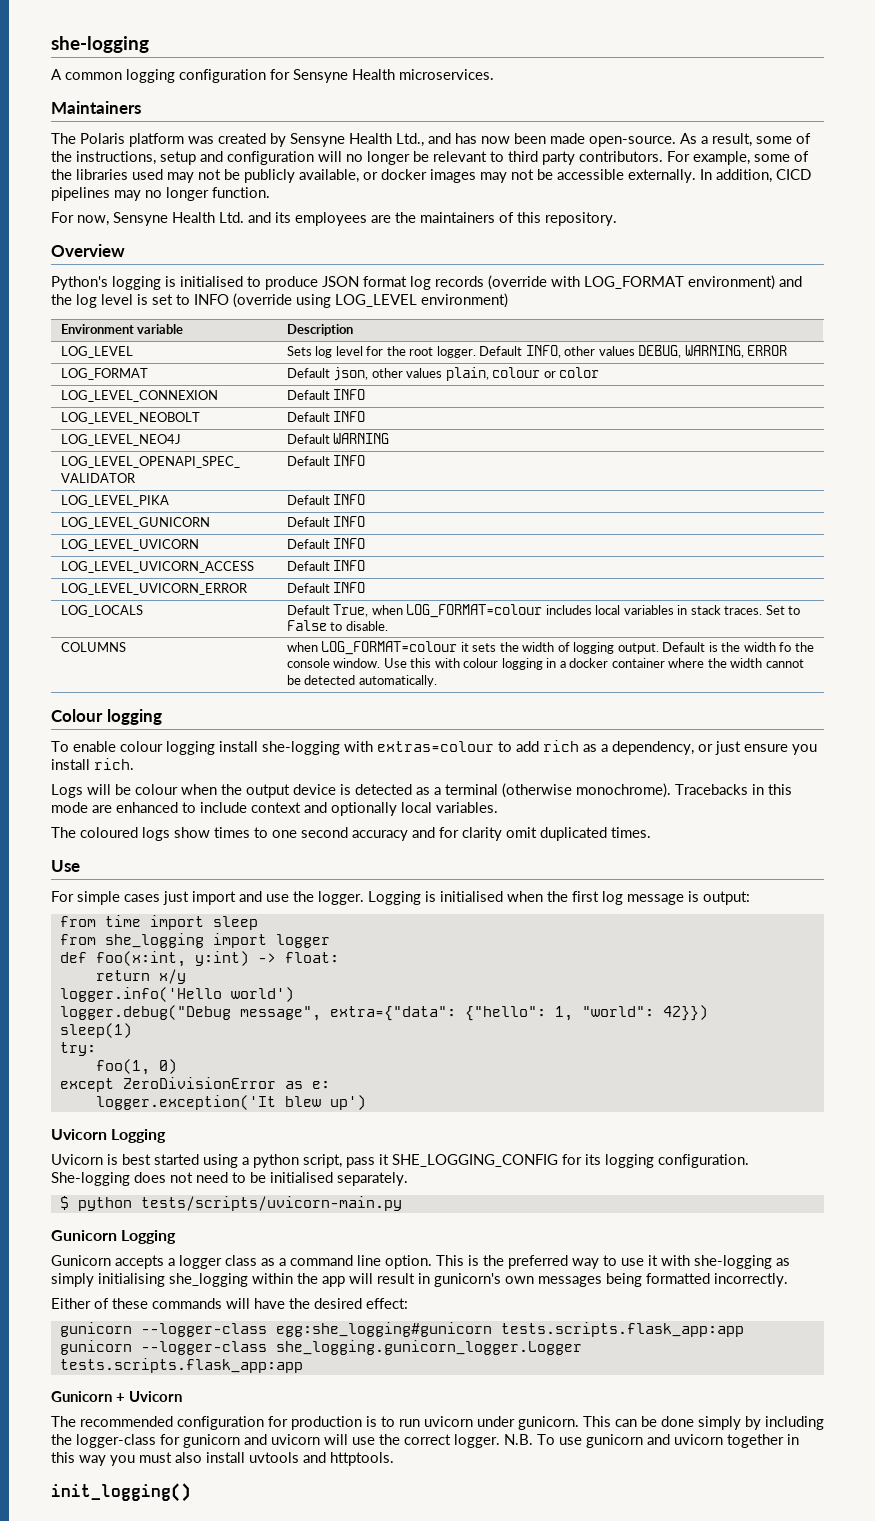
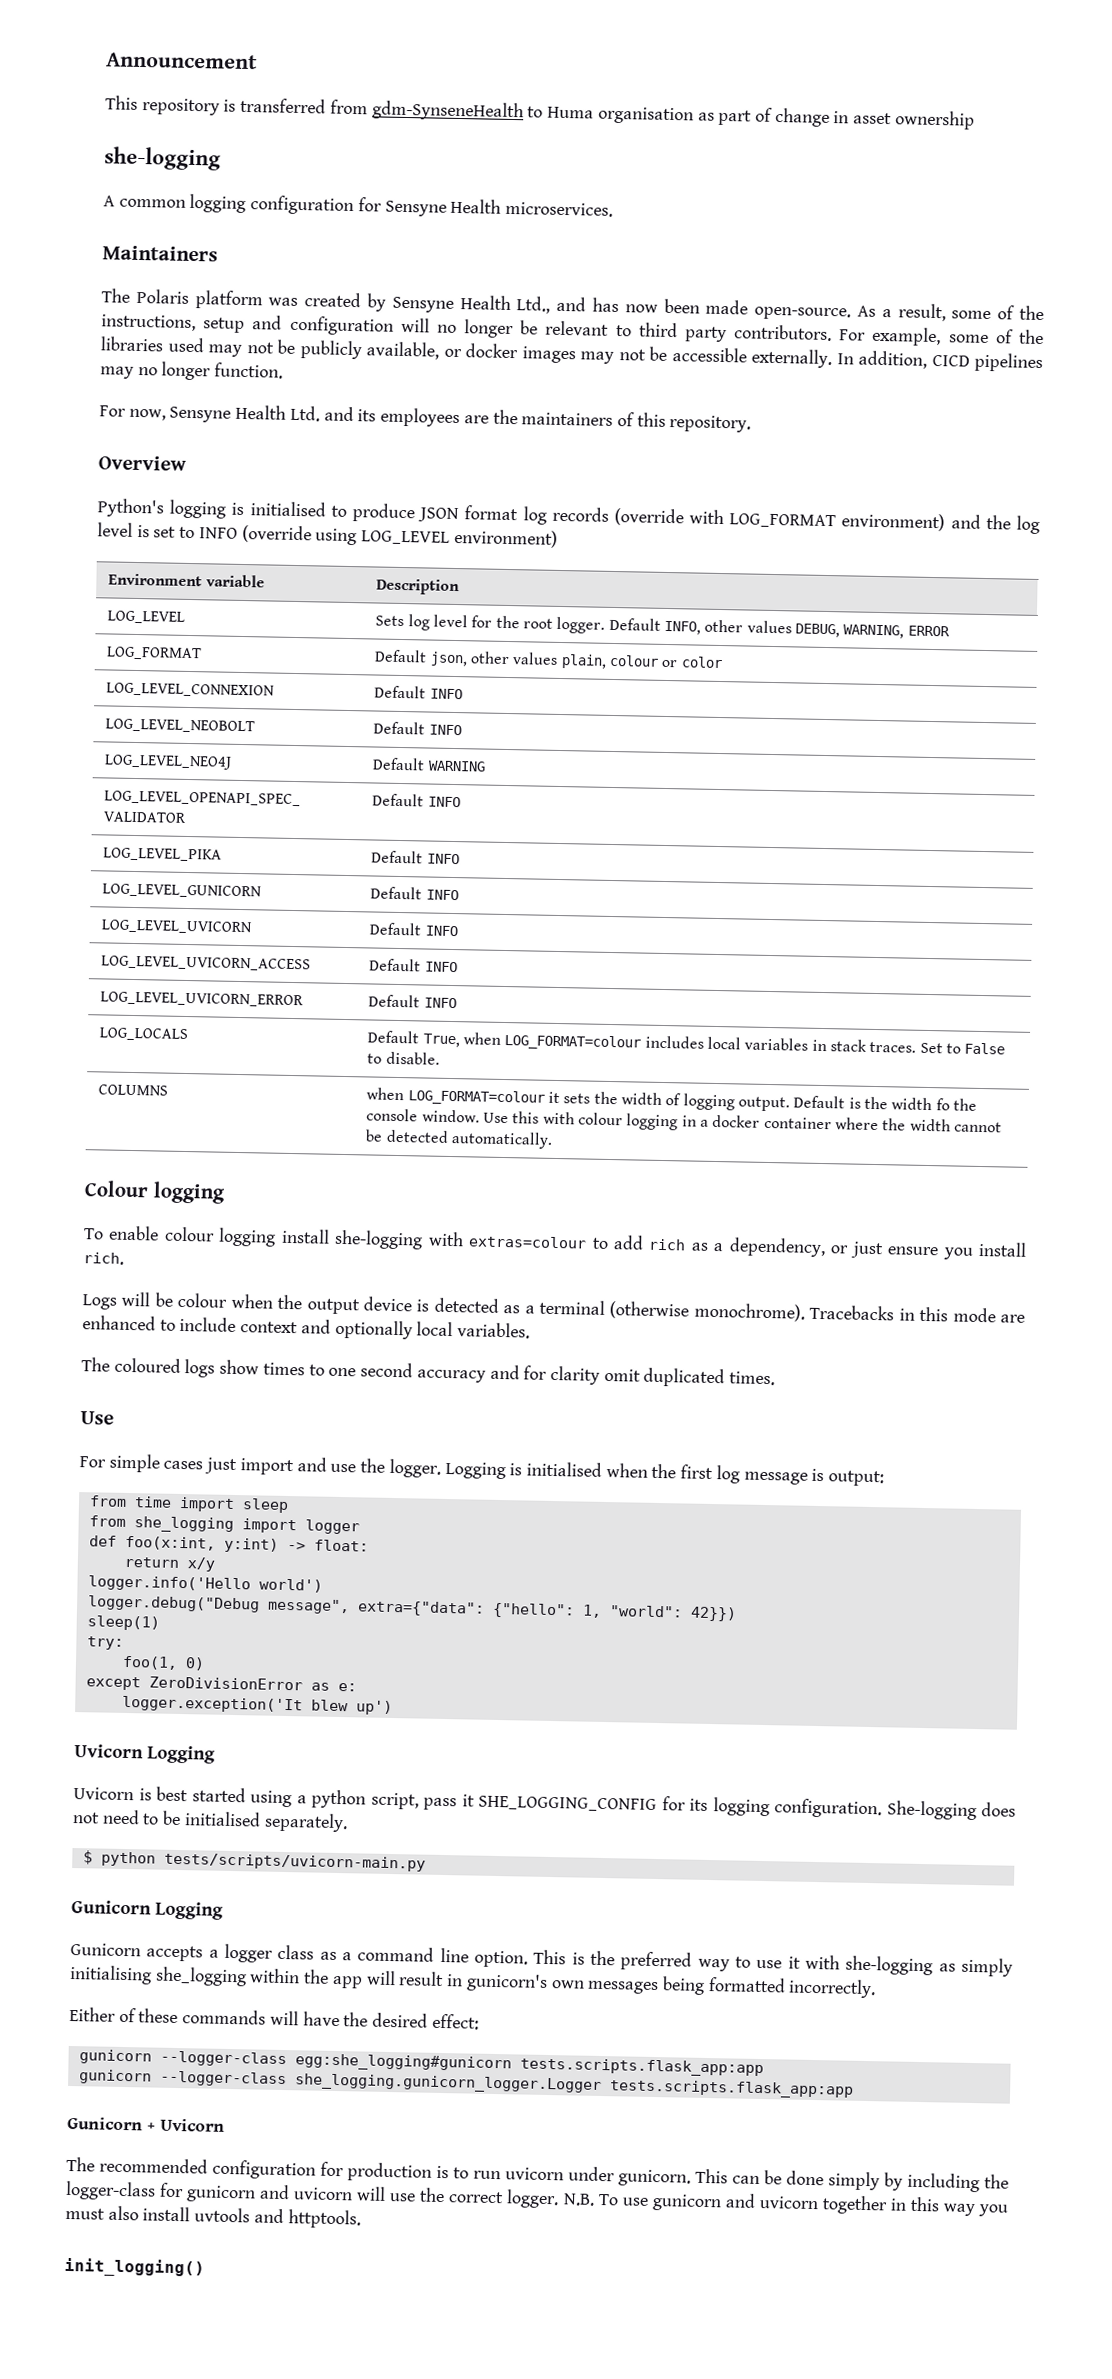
(51, 44) none -> [106,52,258,70] [105,95,975,130] Announcement // This repository is transferred from gdm-SynseneHealth to Huma organisation as part of change in asset ownership //

